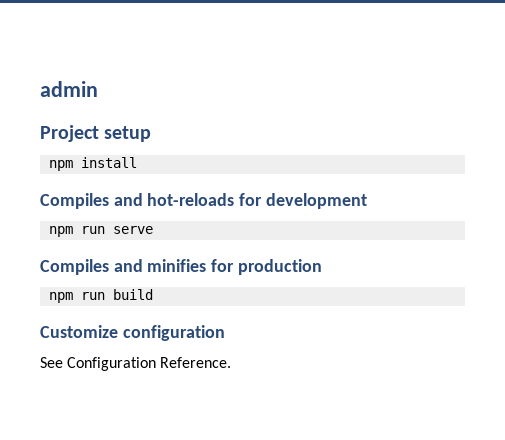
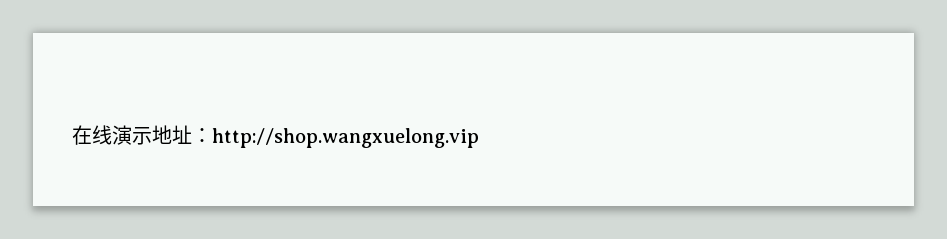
[40,81,98,97] [40,125,152,142] [49,157,138,171] [40,193,367,209] [49,226,154,237] [40,259,322,275] [49,289,154,303] [40,325,225,341] [40,357,232,371] admin // Project setup // npm install // Compiles and hot-reloads for development // npm run serve // Compiles and minifies for production // npm run build // Customize configuration // See Configuration Reference. -> [72,125,479,148] 在线演示地址：http://shop.wangxuelong.vip

